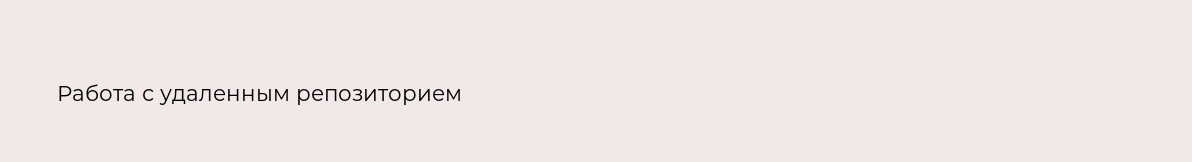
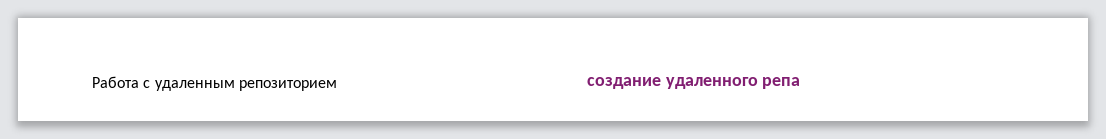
(462, 97) none -> [587,77,801,89] // создание удаленного репа

